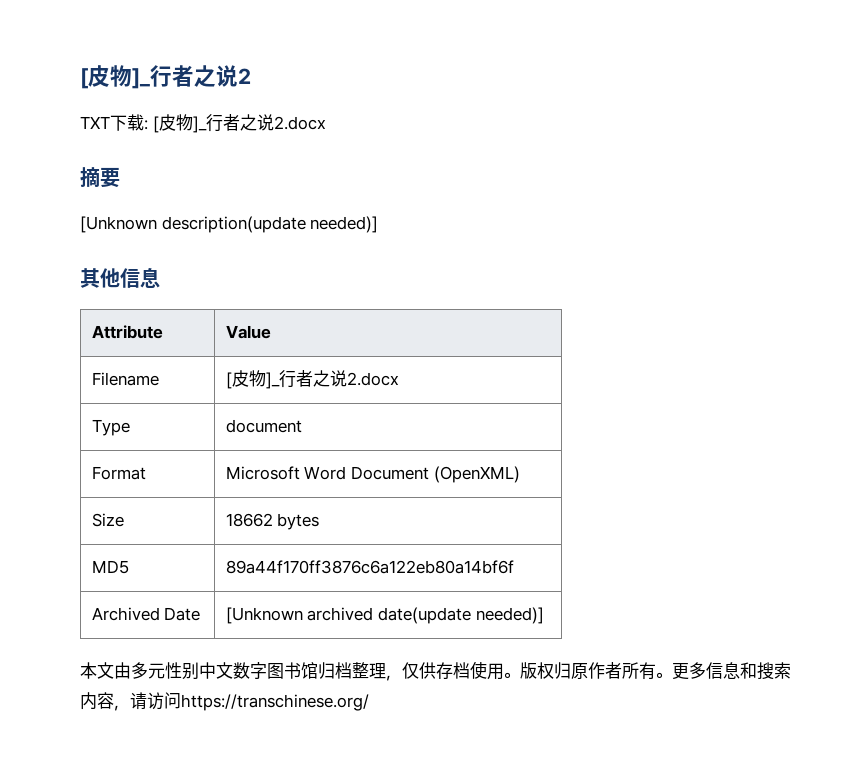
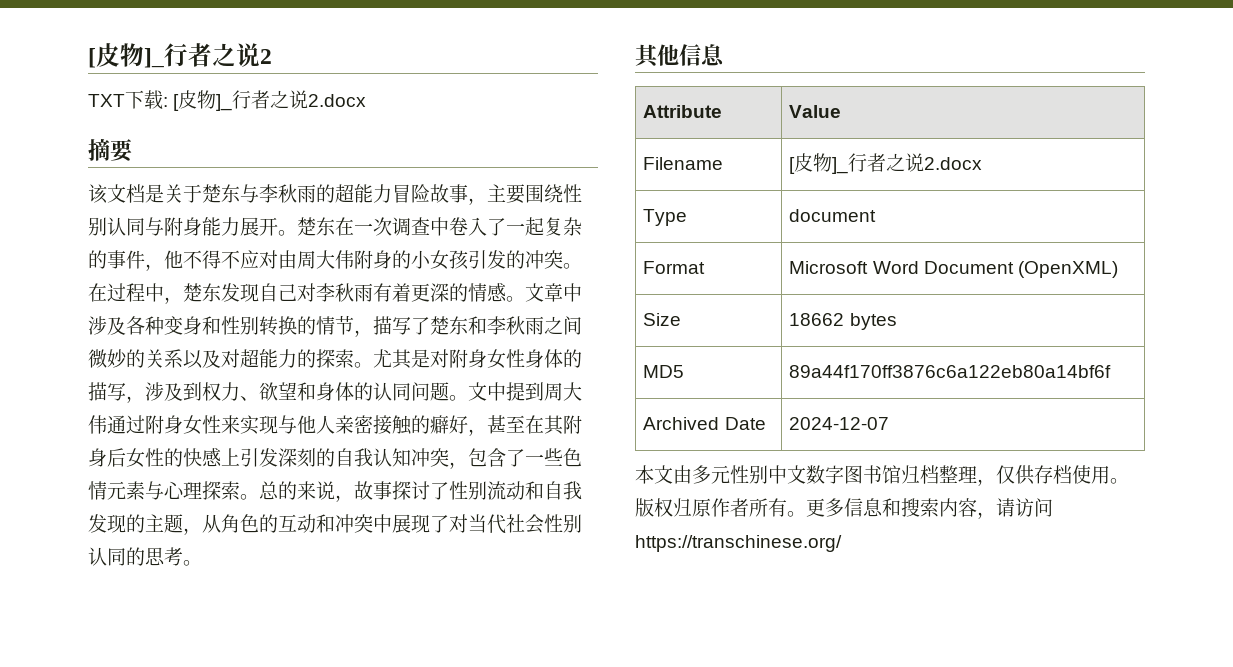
[80,216,379,233] [Unknown description(update needed)] -> [88,184,582,205] [88,217,582,236] [88,250,582,271] [88,283,582,304] [88,315,582,337] [88,349,582,369] [88,382,582,403] [88,415,582,436] [88,448,582,469] [88,481,582,502] [88,514,582,535] [88,547,202,566] 该文档是关于楚东与李秋雨的超能力冒险故事，主要围绕性别认同与附身能力展开。楚东在一次调查中卷入了一起复杂的事件，他不得不应对由周大伟附身的小女孩引发的冲突。在过程中，楚东发现自己对李秋雨有着更深的情感。文章中涉及各种变身和性别转换的情节，描写了楚东和李秋雨之间微妙的关系以及对超能力的探索。尤其是对附身女性身体的描写，涉及到权力、欲望和身体的认同问题。文中提到周大伟通过附身女性来实现与他人亲密接触的癖好，甚至在其附身后女性的快感上引发深刻的自我认知冲突，包含了一些色情元素与心理探索。总的来说，故事探讨了性别流动和自我发现的主题，从角色的互动和冲突中展现了对当代社会性别认同的思考。
[225,607,544,624] [Unknown archived date(update needed)] -> [789,417,890,430] 2024-12-07

